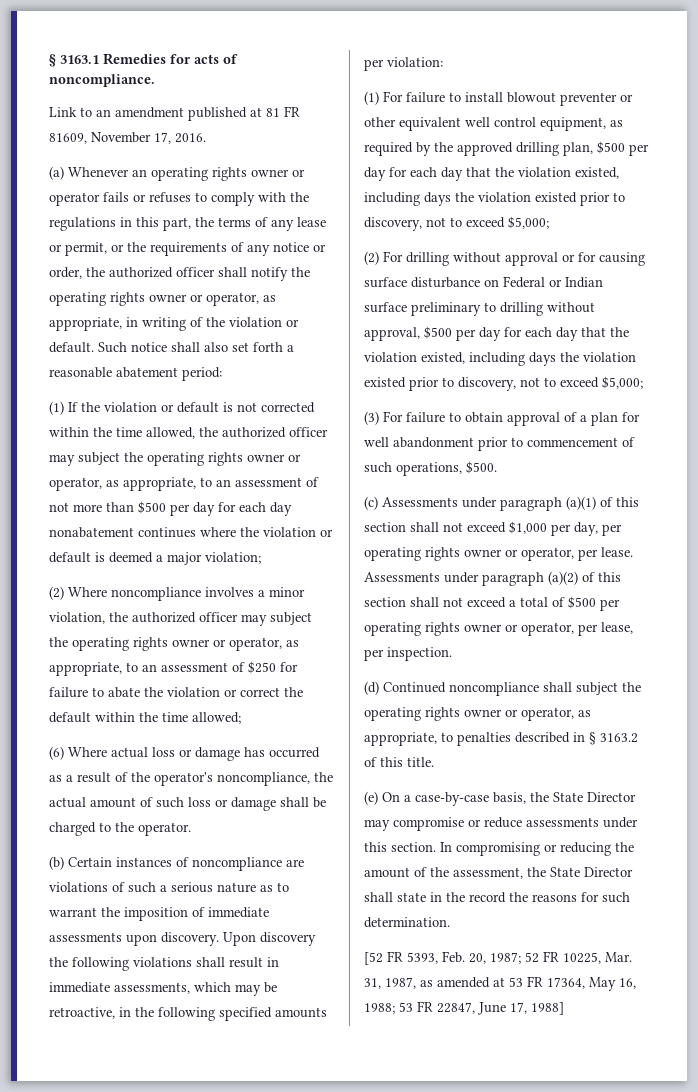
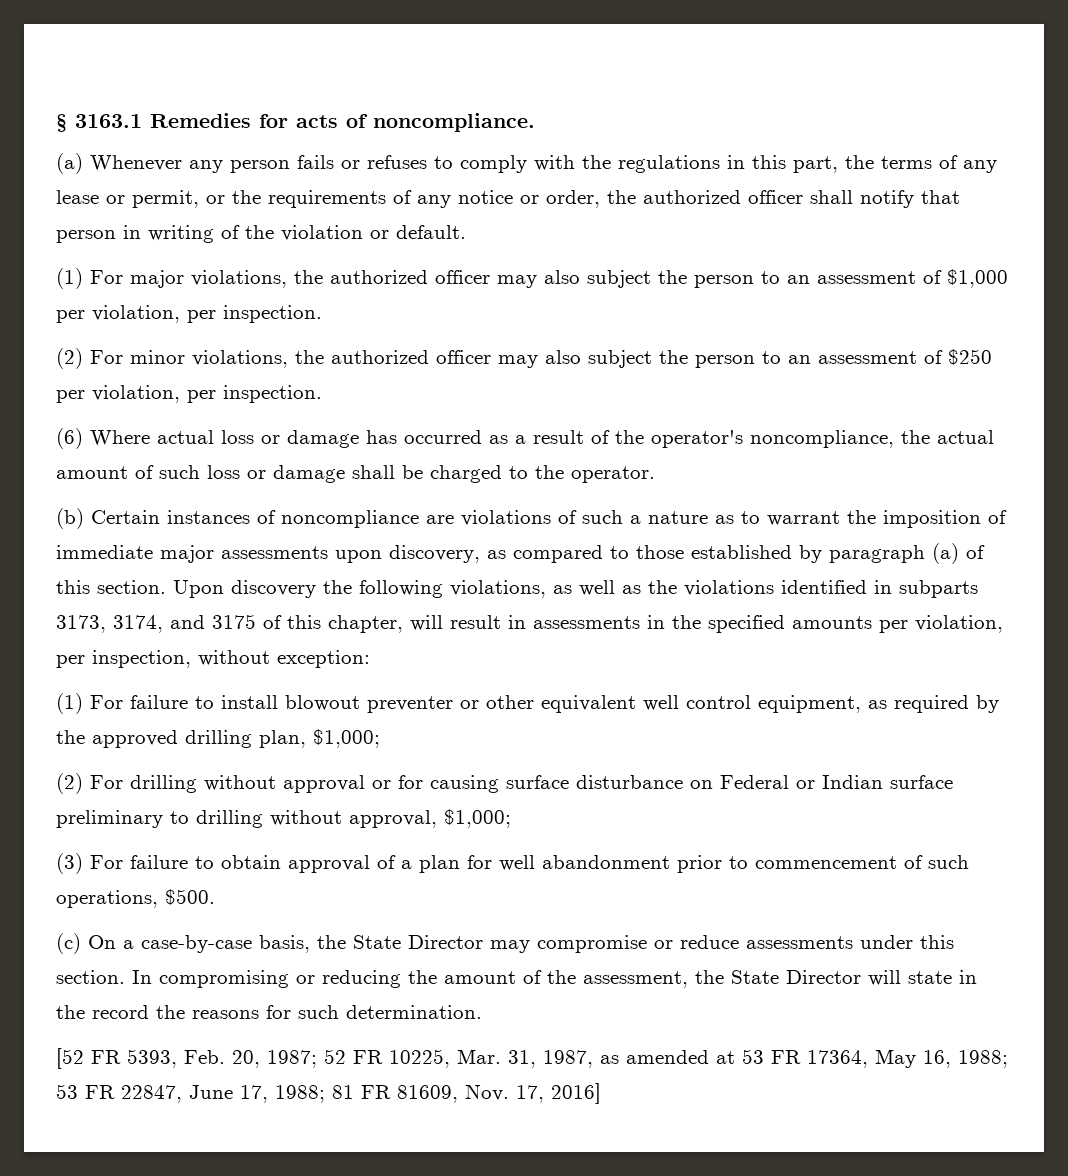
[49,106,300,121] [49,132,206,144] [49,166,305,181] [49,192,100,206] Link to an amendment published at 81 FR 81609, November 17, 2016. // (a) Whenever an operating rights owner or operator -> [56,153,290,174] (a) Whenever any person
[291,267,310,277] [49,292,276,306] [49,317,122,331] the operating rights owner or operator, as appropriate, -> [921,190,960,204] [56,230,116,243] that person
[98,342,294,353] [49,367,222,381] [49,401,315,415] [49,427,328,439] [49,452,301,466] [49,477,319,491] [49,501,292,516] [49,527,333,538] [49,552,261,565] [49,586,305,601] [49,612,312,626] [49,637,299,651] [49,662,122,676] Such notice shall also set forth a reasonable abatement period: // (1) If the violation or default is not corrected within the time allowed, the authorized officer may subject the operating rights owner or operator, as appropriate, to an assessment of not more than $500 per day for each day nonabatement continues where the violation or default is deemed a major violation; // (2) Where noncompliance involves a minor violation, the authorized officer may subject the operating rights owner or operator, as appropriate, -> [56,268,1008,289] [56,305,322,323] [56,348,755,369] // (1) For major violations, the authorized officer may also subject the person to an assessment of $1,000 per violation, per inspection. // (2) For minor violations, the authorized officer may also subject the person
[280,662,298,672] [49,687,303,698] [49,712,241,724] for failure to abate the violation or correct the default within the time allowed; -> [56,385,322,403] per violation, per inspection.
[171,882,213,893] serious -> (641, 519) none
(269, 912) none -> [160,545,214,563] major
[161,932,316,946] [49,957,279,971] [49,982,277,996] [49,1007,215,1021] discovery. Upon discovery the following violations shall result in immediate assessments, which may be retroactive, in the following -> [389,543,985,564] [56,580,978,598] [56,614,701,633] discovery, as compared to those established by paragraph (a) of this section. Upon discovery the following violations, as well as the violations identified in subparts 3173, 3174, and 3175 of this chapter, will result in assessments in the
[387,57,443,67] violation: -> [915,615,1003,633] [56,650,370,668] violation, per inspection, without exception:
[597,141,649,156] [364,167,619,181] [364,192,625,206] [364,216,549,231] $500 per day for each day that the violation existed, including days the violation existed prior to discovery, not to exceed $5,000; -> [313,729,380,748] $1,000;
[424,326,629,341] [364,352,636,366] [364,376,643,391] $500 per day for each day that the violation existed, including days the violation existed prior to discovery, not to exceed $5,000; -> [444,809,511,828] $1,000;
[382,496,639,511] [364,521,622,536] [364,547,633,561] [364,571,621,586] [364,596,620,611] [364,622,633,636] [364,647,452,661] [364,681,641,696] [364,707,591,721] [364,732,638,746] [364,757,434,767] [364,791,378,805] Assessments under paragraph (a)(1) of this section shall not exceed $1,000 per day, per operating rights owner or operator, per lease. Assessments under paragraph (a)(2) of this section shall not exceed a total of $500 per operating rights owner or operator, per lease, per inspection. // (d) Continued noncompliance shall subject the operating rights owner or operator, as appropriate, to penalties described in § 3163.2 of this title. // (e) -> (81, 943) none
[364,892,393,902] shall -> [868,970,901,986] will
[531,1002,564,1015] 1988] -> [275,1083,601,1104] 1988; 81 FR 81609, Nov. 17, 2016]

